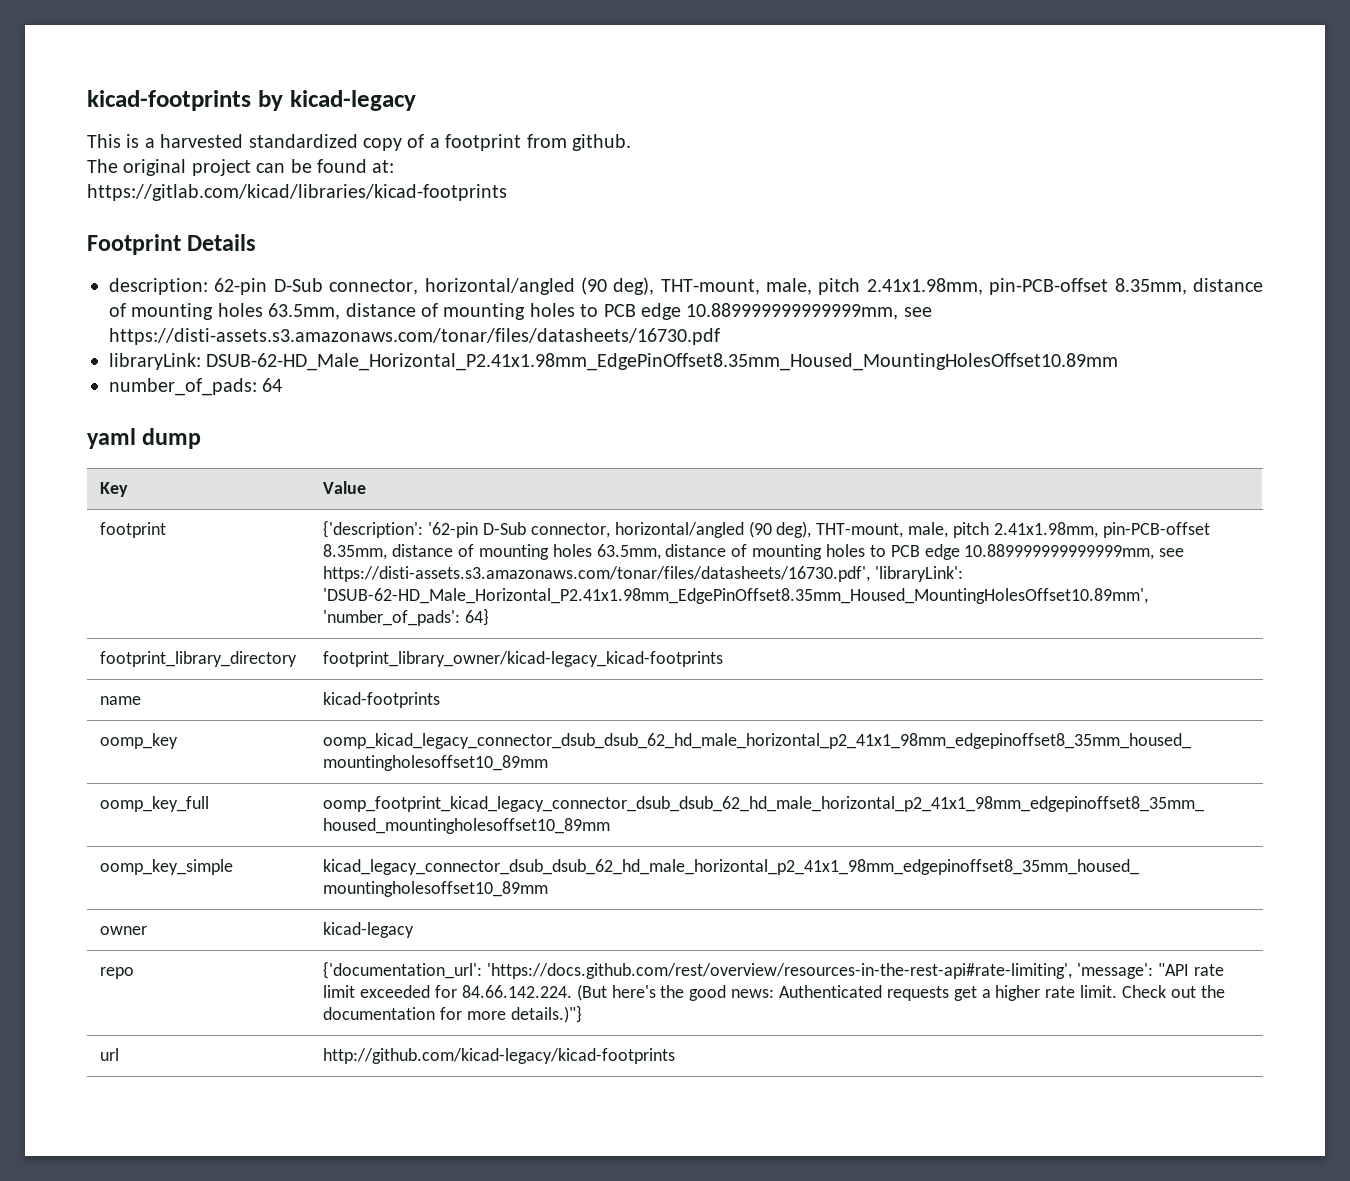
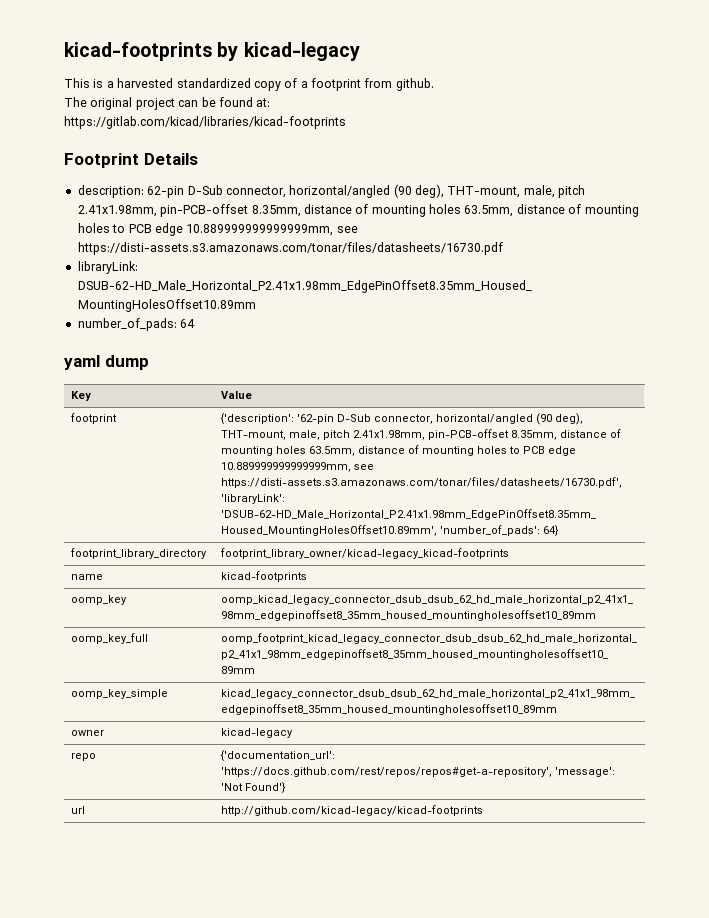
[487,963,1224,979] [323,984,1225,1001] [323,1005,582,1023] 'https://docs.github.com/rest/overview/resources-in-the-rest-api#rate-limiting', 'message': "API rate limit exceeded for 84.66.142.224. (But here's the good news: Authenticated requests get a higher rate limit. Check out the documentation for more details.)"} -> [221,767,616,777] [221,782,287,793] 'https://docs.github.com/rest/repos/repos#get-a-repository', 'message': 'Not Found'}

